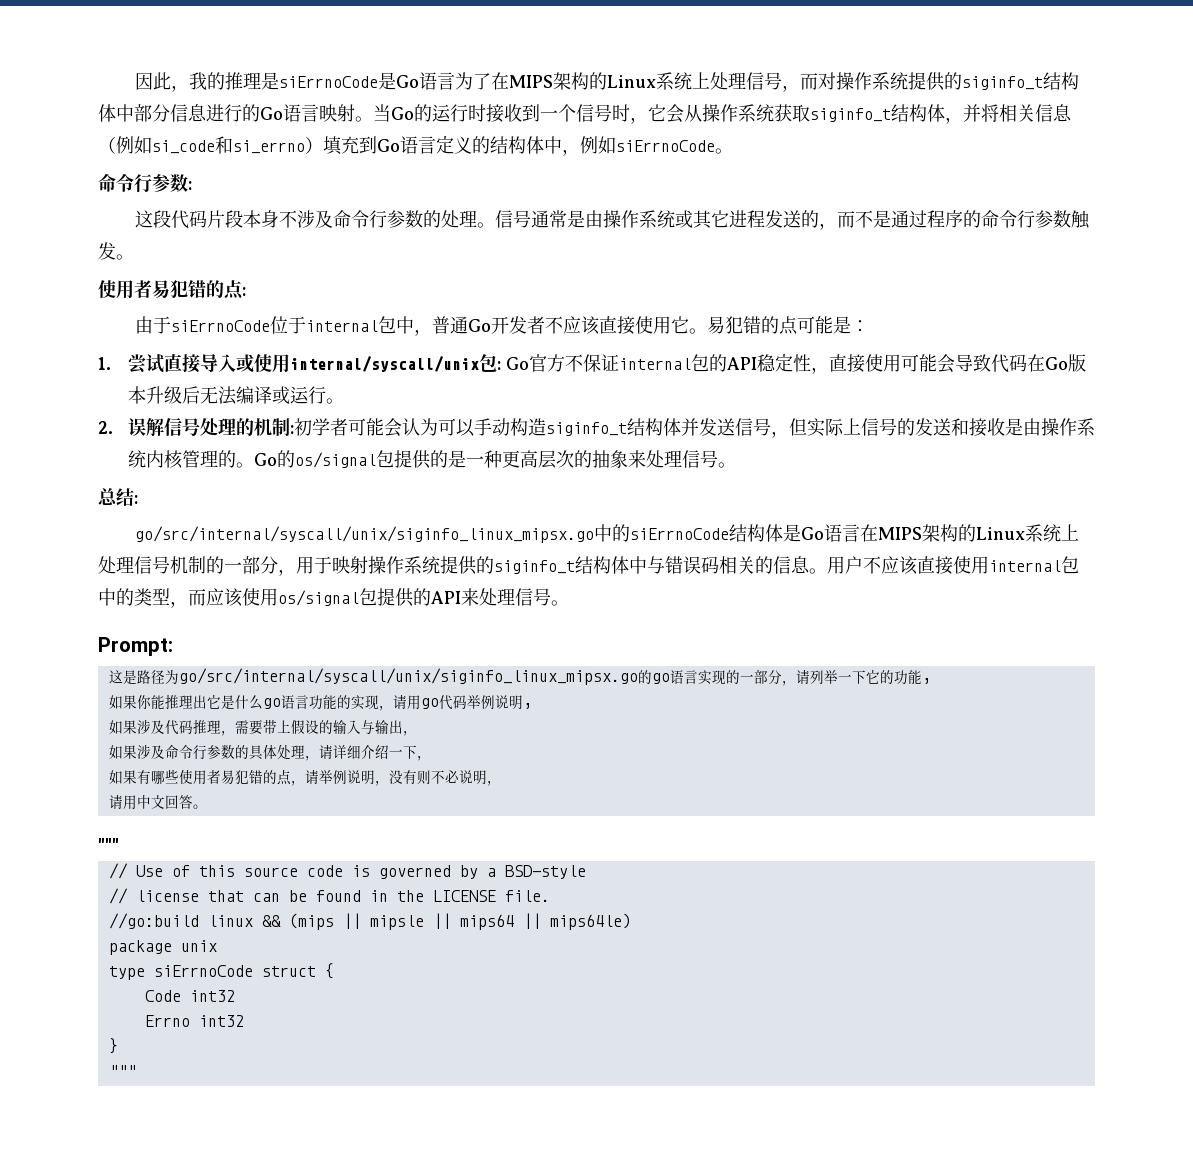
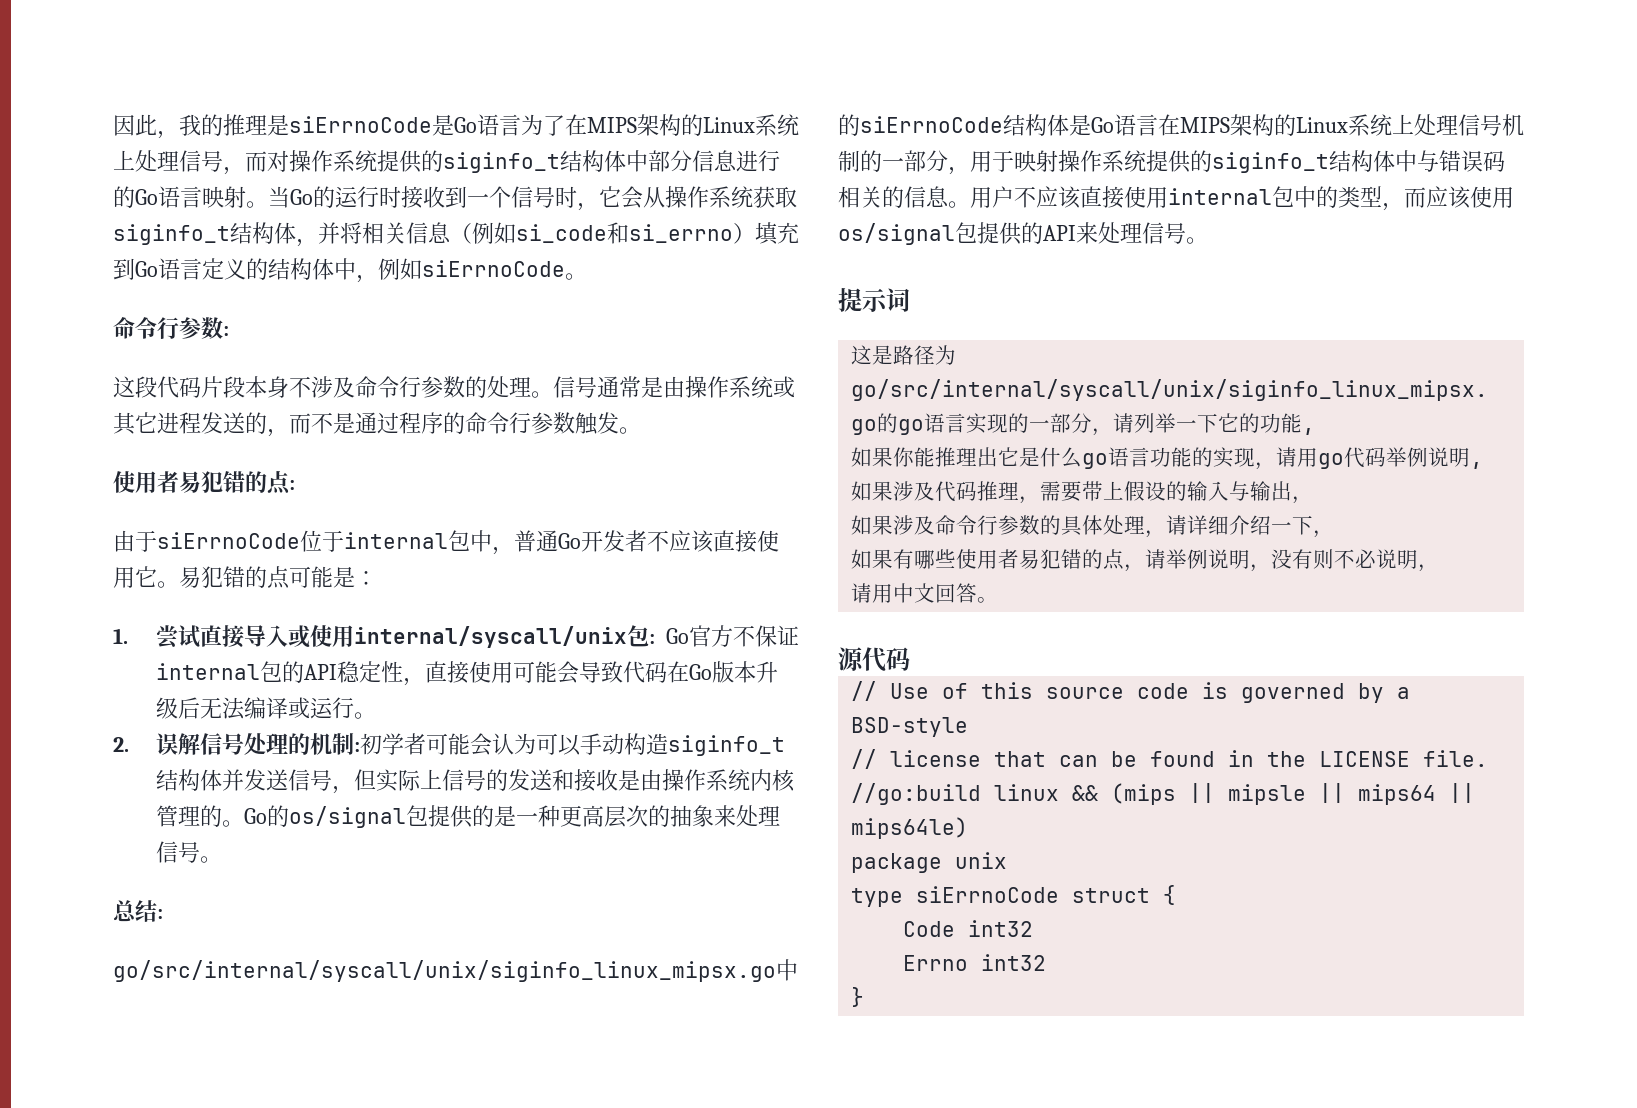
[98,637,173,656] Prompt: -> [838,288,910,312] 提示词
[98,838,119,853] """ -> [838,647,910,672] 源代码
[108,1065,136,1077] // """ -> (865, 997) none

